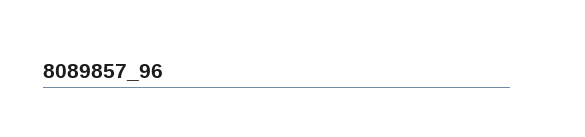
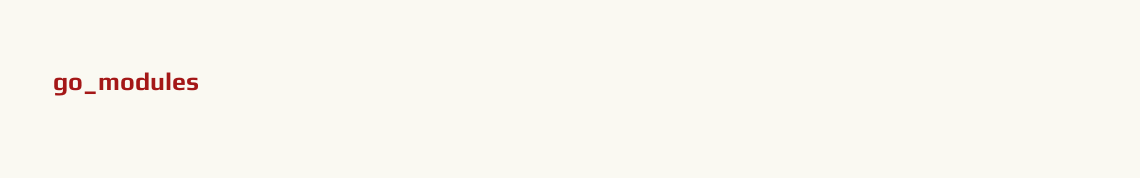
[43,64,163,81] 8089857_96 -> [53,72,199,96] go_modules

